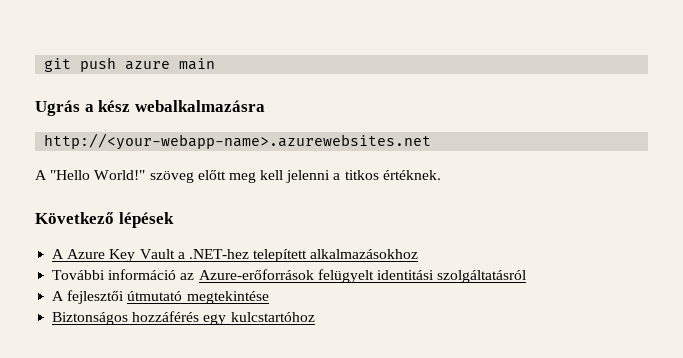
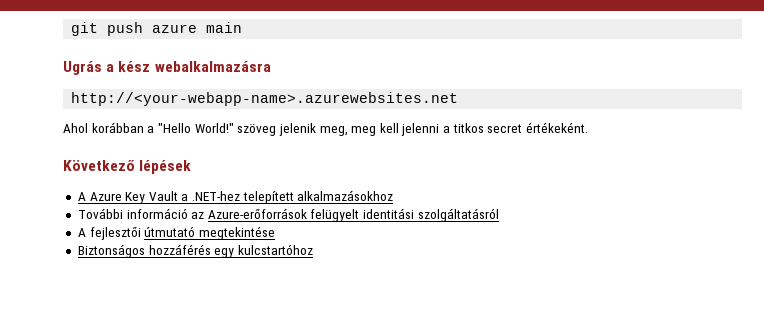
[35,170,47,180] A -> [63,122,155,133] Ahol korábban a
[197,170,226,180] előtt -> [278,123,348,136] jelenik meg,
[382,170,441,180] értéknek. -> [487,122,589,133] secret értékeként.

